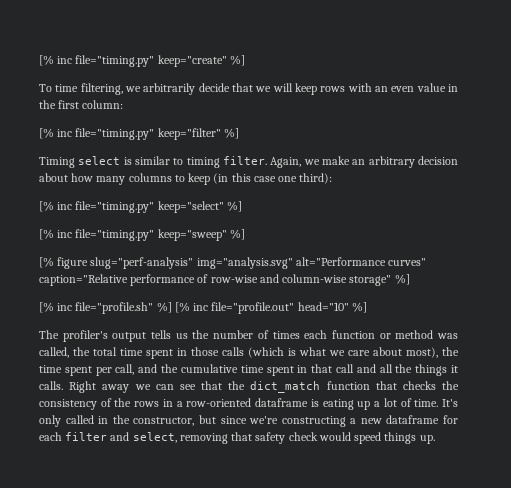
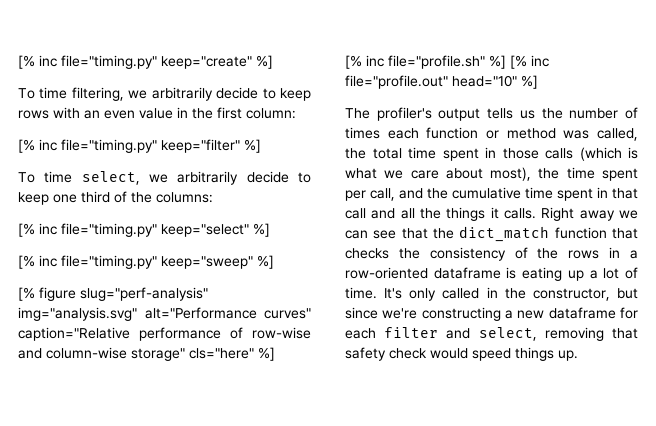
[232,83,293,92] that we will -> [262,88,276,99] to
[39,156,458,168] [39,173,333,185] Timing select is similar to timing filter. Again, we make an arbitrary decision about how many columns to keep (in this case one third): -> [18,171,311,185] [18,191,213,205] To time select, we arbitrarily decide to keep one third of the columns:
(392, 280) none -> [189,348,254,359] cls="here"

